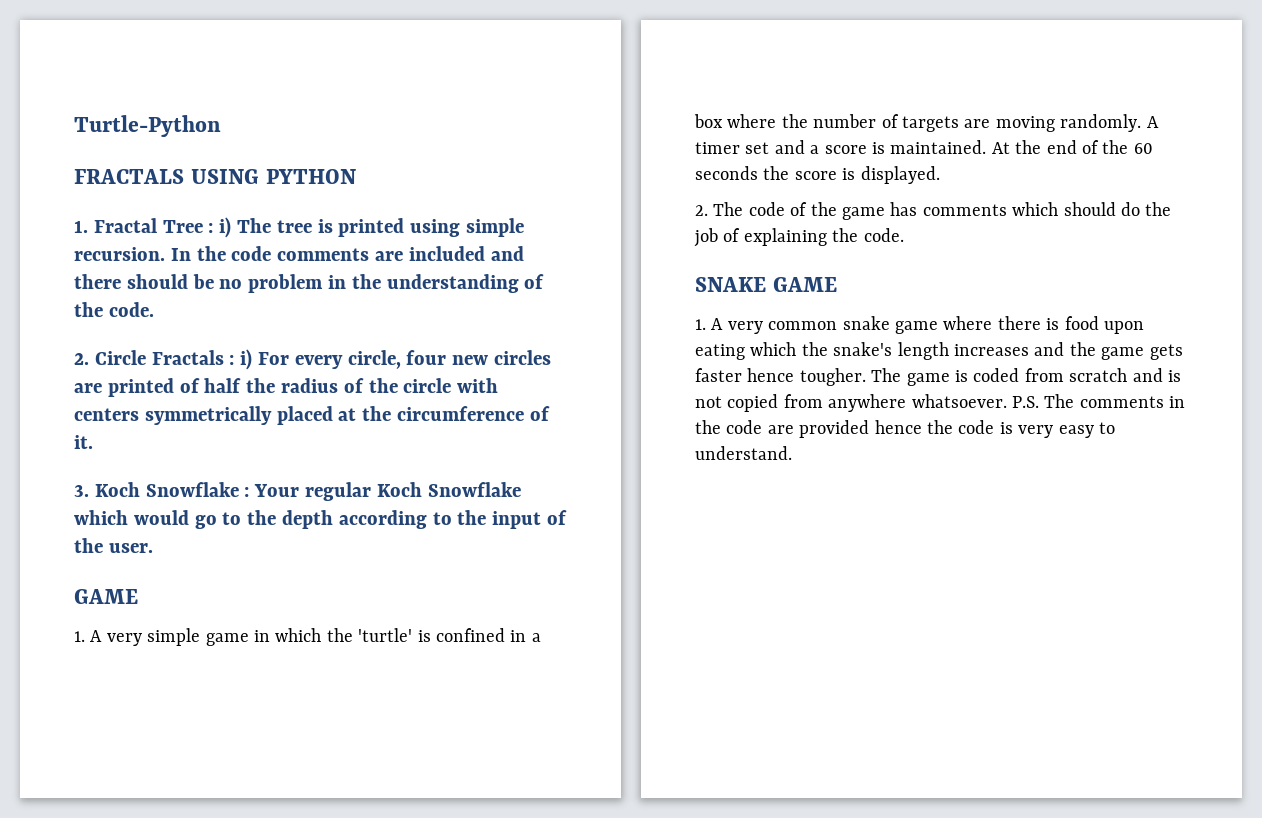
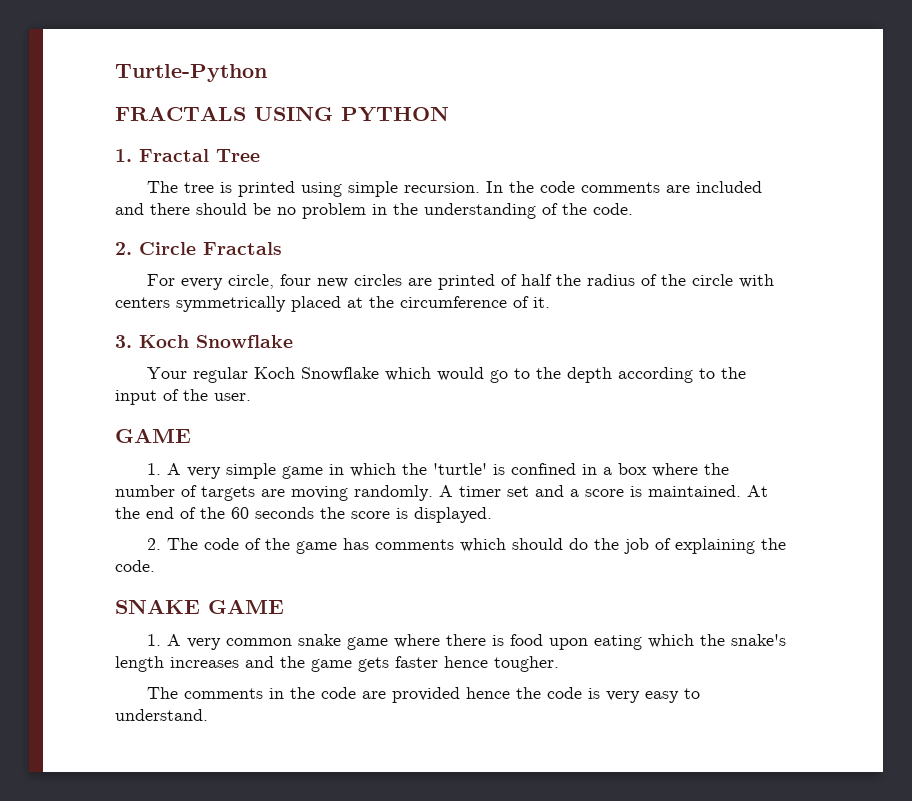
[208,217,232,238] : i) -> (260, 155) //
[229,349,253,370] : i) -> (282, 248) //
[244,487,250,497] : -> (293, 341) //
[871,368,1181,386] [695,394,1039,412] The game is coded from scratch and is not copied from anywhere whatsoever. P.S. -> (559, 664) //

